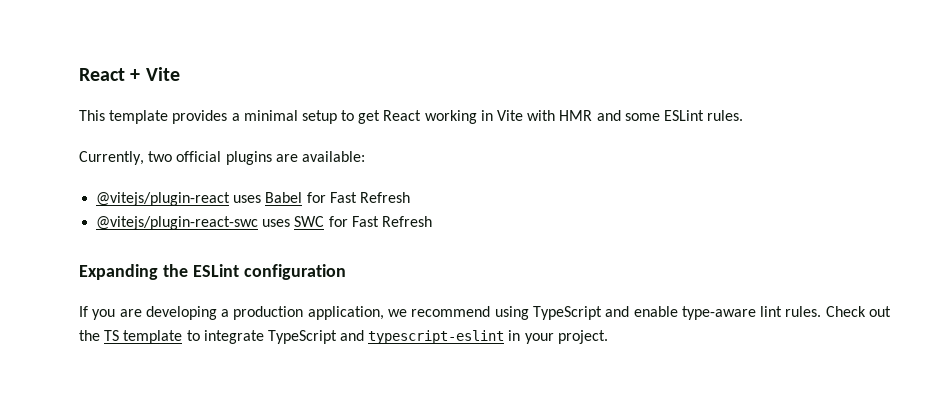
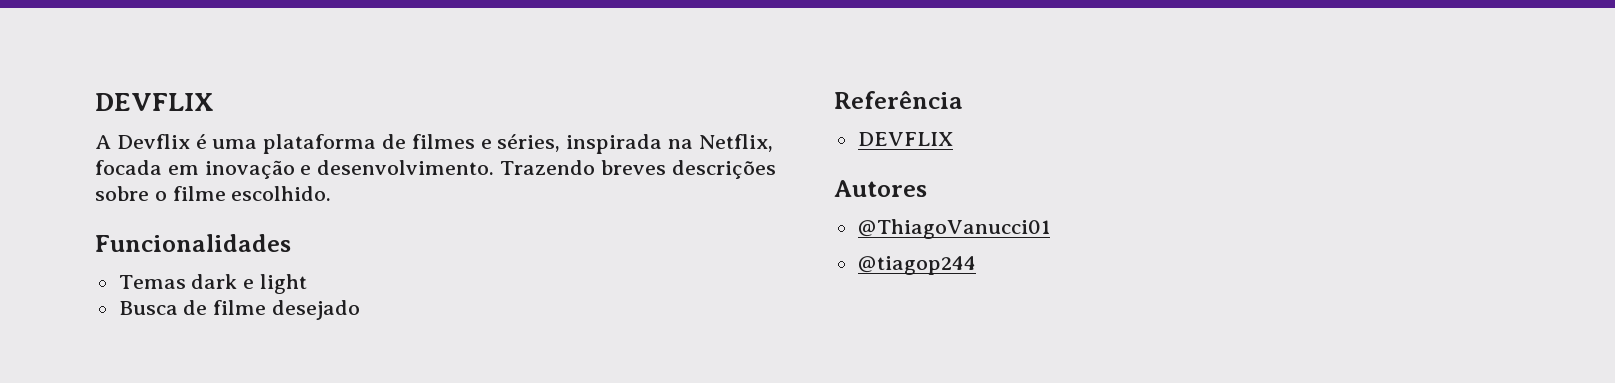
[79,67,180,81] [79,110,744,124] [79,151,365,165] [96,192,410,206] [96,216,432,230] [79,264,346,280] [79,306,891,320] [79,330,608,344] React + Vite // This template provides a minimal setup to get React working in Vite with HMR and some ESLint rules. // Currently, two official plugins are available: // @vitejs/plugin-react uses Babel for Fast Refresh // @vitejs/plugin-react-swc uses SWC for Fast Refresh // Expanding the ESLint configuration // If you are developing a production application, we recommend using TypeScript and enable type-aware lint rules. Check out the TS template to integrate TypeScript and typescript-eslint in your project. -> [95,93,214,111] [95,134,773,154] [95,160,776,179] [95,186,332,201] [95,234,291,252] [118,274,308,294] [118,300,361,320] [834,91,963,109] [857,132,953,146] [834,180,927,197] [857,219,1050,239] [857,256,976,275] DEVFLIX // A Devflix é uma plataforma de filmes e séries, inspirada na Netflix, focada em inovação e desenvolvimento. Trazendo breves descrições sobre o filme escolhido. // Funcionalidades // Temas dark e light // Busca de filme desejado // Referência // DEVFLIX // Autores // @ThiagoVanucci01 // @tiagop244

